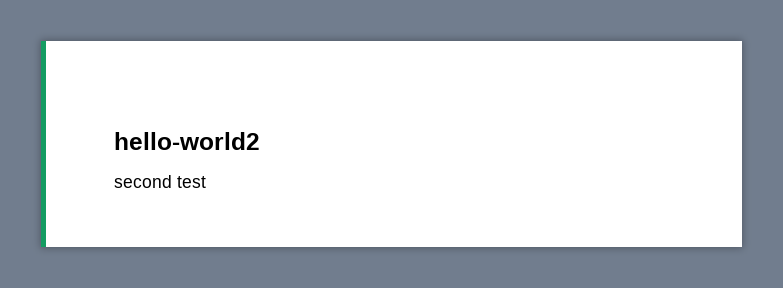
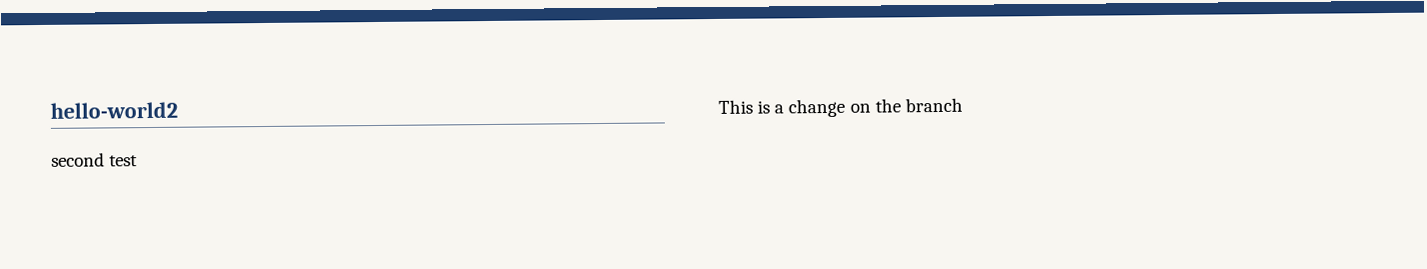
(206, 182) none -> [718,97,963,118] // This is a change on the branch

